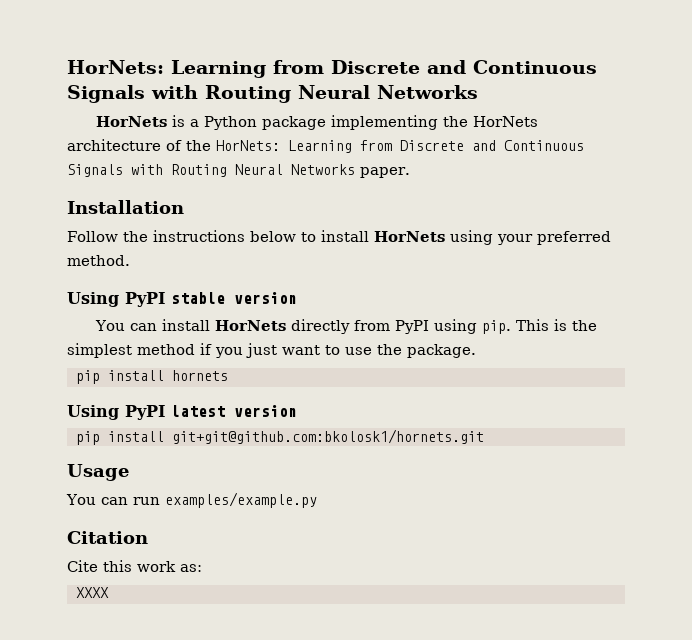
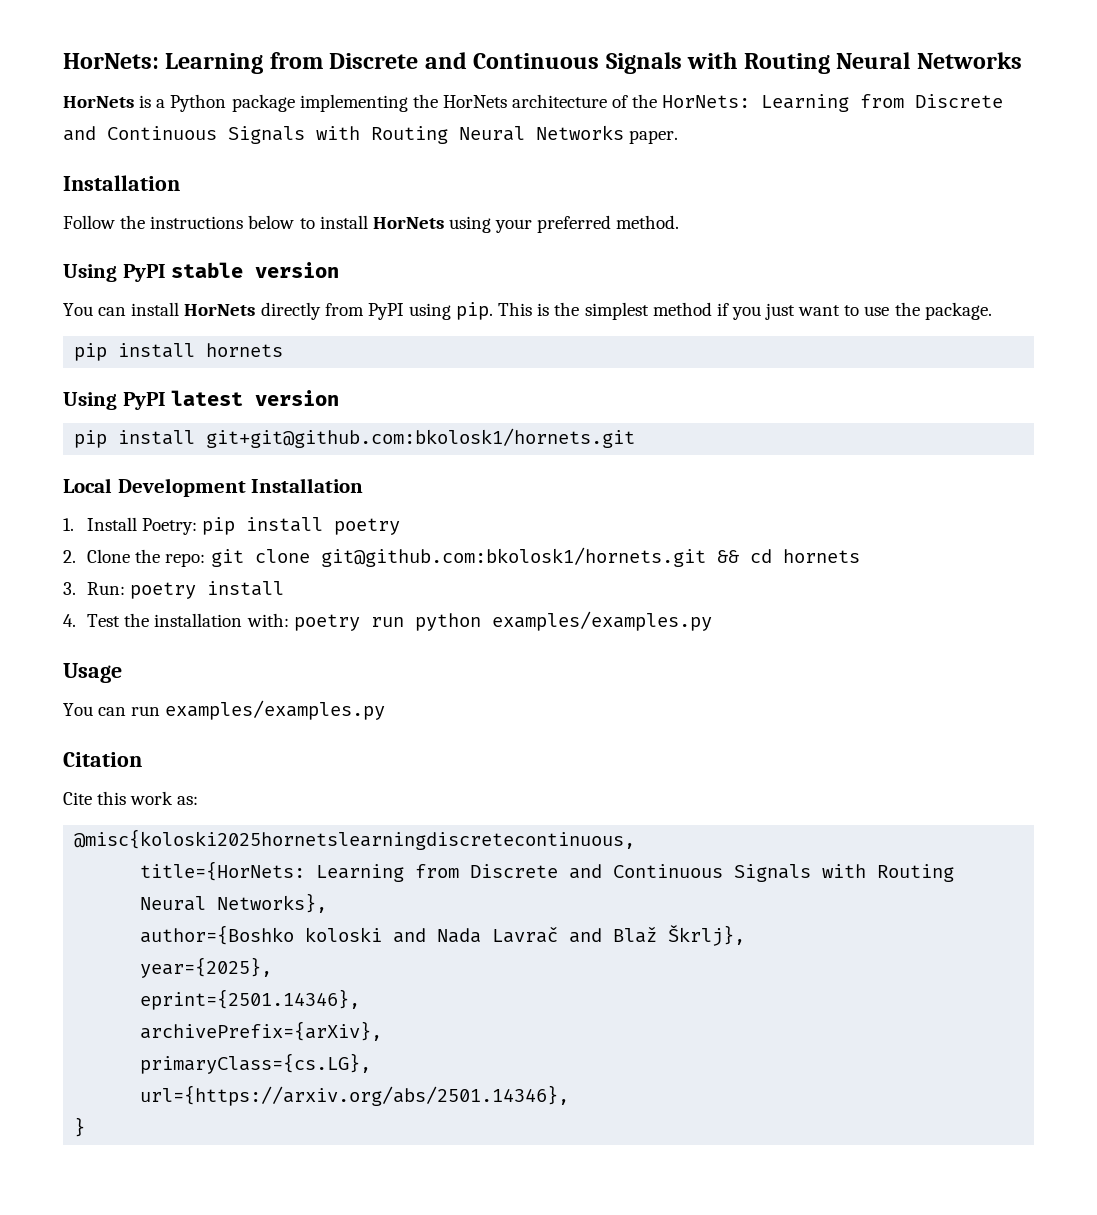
(484, 436) none -> [63,478,364,497] [63,517,401,535] [63,547,860,567] [63,581,285,599] [63,611,712,631] // Local Development Installation // 1. Install Poetry: pip install poetry // 2. Clone the repo: git clone git@github.com:bkolosk1/hornets.git && cd hornets // 3. Run: poetry install // 4. Test the installation with: poetry run python examples/examples.py
[164,492,317,508] examples/example.py -> [165,700,386,720] examples/examples.py
[76,587,109,598] XXXX -> [74,829,636,850] [140,861,955,882] [140,893,328,913] [140,925,746,946] [140,957,273,978] [140,989,361,1010] [140,1021,383,1041] [140,1053,372,1074] [140,1085,570,1106] [74,1117,86,1137] @misc{koloski2025hornetslearningdiscretecontinuous, // title={HorNets: Learning from Discrete and Continuous Signals with Routing Neural Networks}, // author={Boshko koloski and Nada Lavrač and Blaž Škrlj}, // year={2025}, // eprint={2501.14346}, // archivePrefix={arXiv}, // primaryClass={cs.LG}, // url={https://arxiv.org/abs/2501.14346}, // }

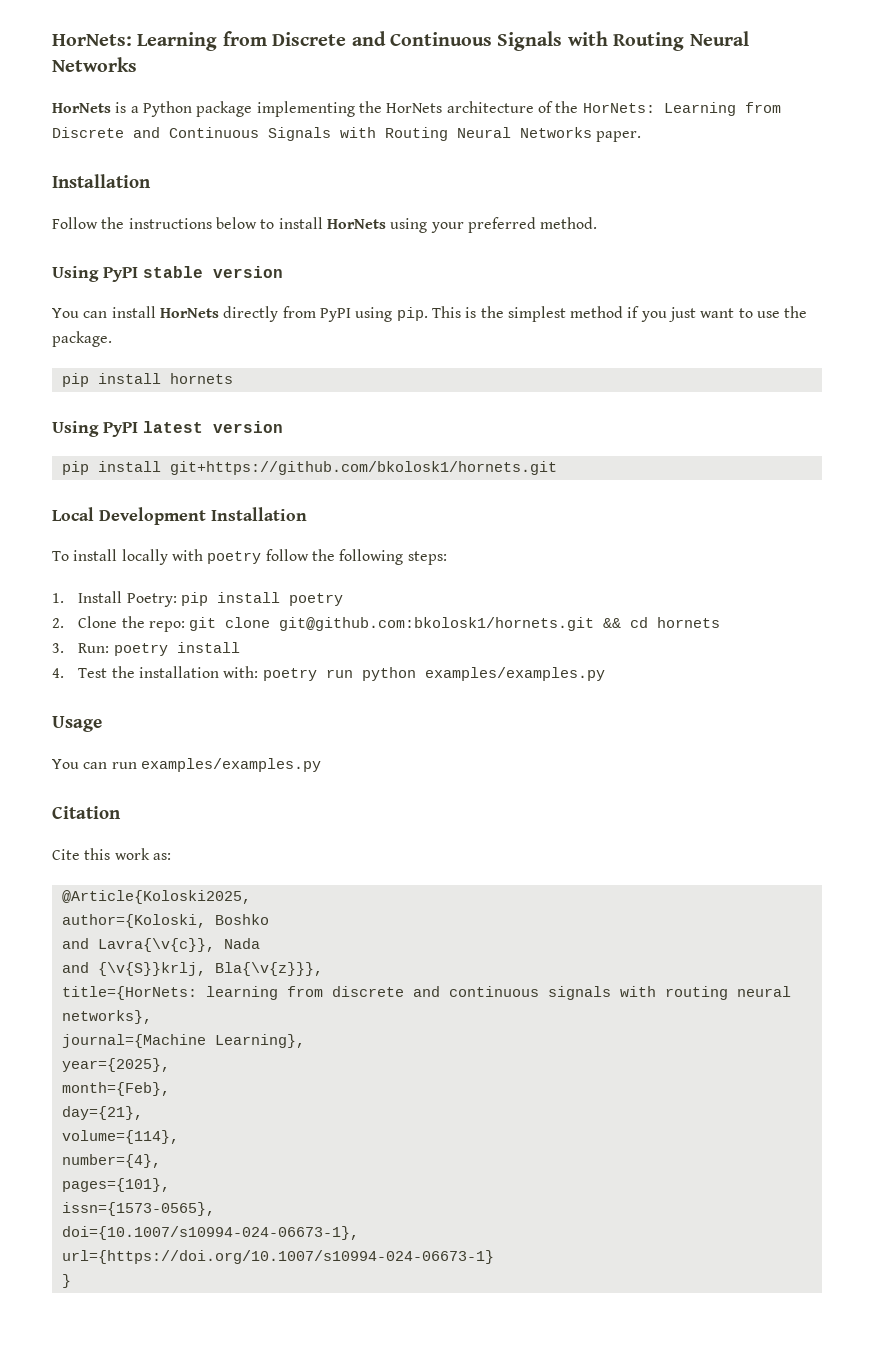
[206,428,636,448] git+git@github.com:bkolosk1/hornets.git -> [169,461,557,475] git+https://github.com/bkolosk1/hornets.git
(364, 485) none -> [52,549,447,565] // To install locally with poetry follow the following steps:
[74,829,636,850] [140,861,955,882] [140,893,328,913] [140,925,746,946] [140,957,273,978] [140,989,361,1010] [140,1021,383,1041] [140,1053,372,1074] [140,1085,570,1106] @misc{koloski2025hornetslearningdiscretecontinuous, // title={HorNets: Learning from Discrete and Continuous Signals with Routing Neural Networks}, // author={Boshko koloski and Nada Lavrač and Blaž Škrlj}, // year={2025}, // eprint={2501.14346}, // archivePrefix={arXiv}, // primaryClass={cs.LG}, // url={https://arxiv.org/abs/2501.14346}, -> [61,890,251,904] [61,914,269,928] [61,938,260,952] [61,962,323,976] [61,986,791,1000] [61,1010,152,1024] [61,1034,305,1048] [61,1058,170,1072] [61,1082,170,1096] [61,1106,143,1120] [61,1130,179,1144] [61,1154,161,1168] [61,1178,170,1192] [61,1202,215,1216] [61,1226,359,1240] [61,1250,494,1264] @Article{Koloski2025, // author={Koloski, Boshko // and Lavra{\v{c}}, Nada // and {\v{S}}krlj, Bla{\v{z}}}, // title={HorNets: learning from discrete and continuous signals with routing neural networks}, // journal={Machine Learning}, // year={2025}, // month={Feb}, // day={21}, // volume={114}, // number={4}, // pages={101}, // issn={1573-0565}, // doi={10.1007/s10994-024-06673-1}, // url={https://doi.org/10.1007/s10994-024-06673-1}

